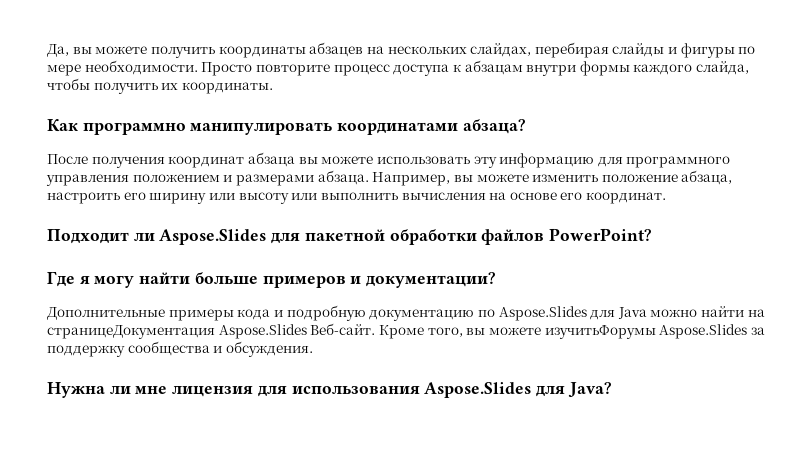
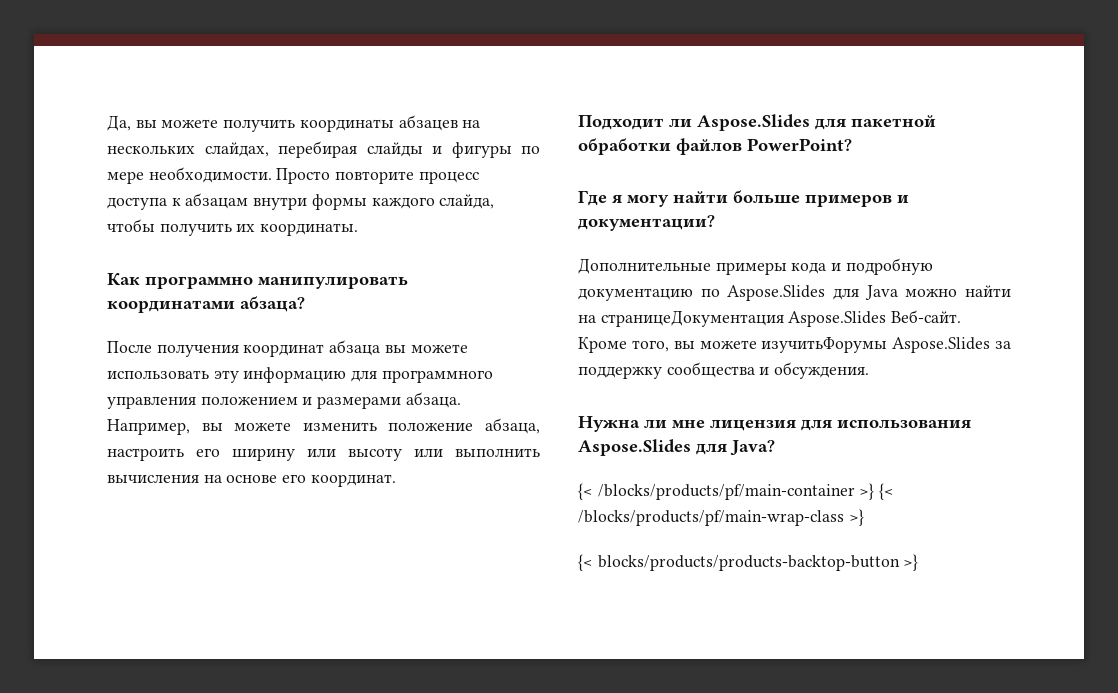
(612, 390) none -> [578,483,895,500] [578,509,864,526] [578,554,919,571] // {< /blocks/products/pf/main-container >} {< /blocks/products/pf/main-wrap-class >} // {< blocks/products/products-backtop-button >}

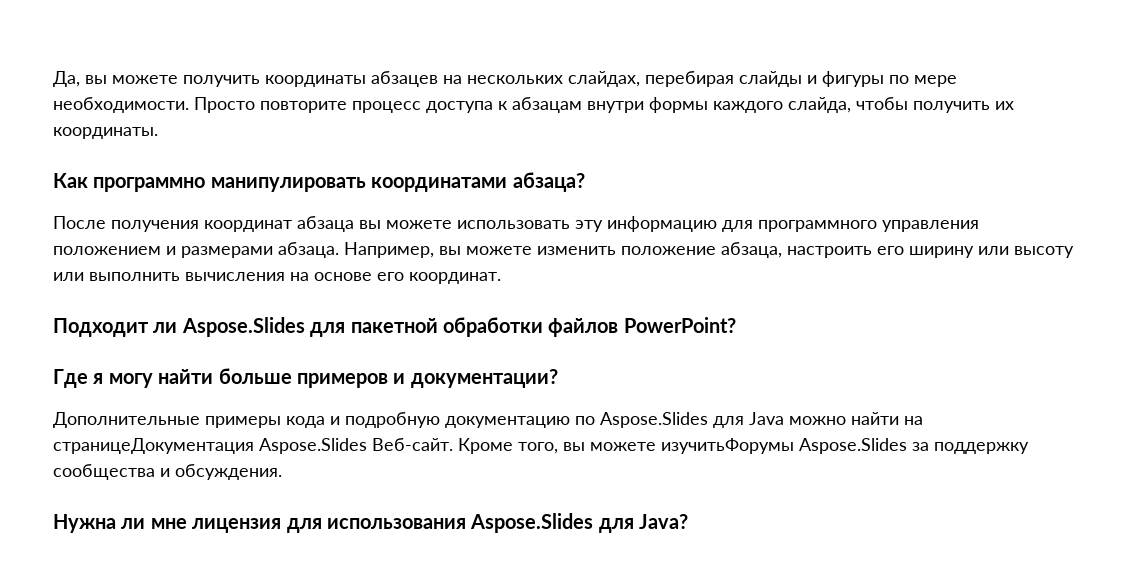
[578,483,895,500] [578,509,864,526] [578,554,919,571] // {< /blocks/products/pf/main-container >} {< /blocks/products/pf/main-wrap-class >} // {< blocks/products/products-backtop-button >} -> (689, 521) none

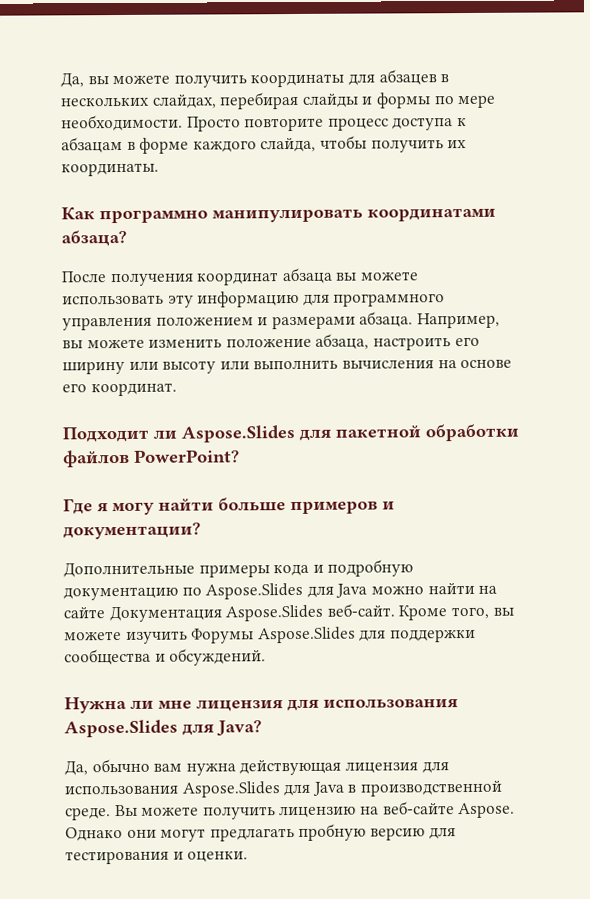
[371,71,462,87] абзацев на -> [347,69,450,86] для абзацев в
[822,71,884,87] фигуры -> [375,92,431,109] формы
[587,97,708,113] внутри формы -> [126,137,190,154] в форме
[53,438,1029,454] страницеДокументация Aspose.Slides Веб-сайт. Кроме того, вы можете изучитьФорумы Aspose.Slides за поддержку -> [63,603,514,623] [64,626,476,644] сайте Документация Aspose.Slides веб-сайт. Кроме того, вы можете изучить Форумы Aspose.Slides для поддержки
[175,464,282,480] обсуждения. -> [169,648,267,666] обсуждений.
(689, 521) none -> [64,758,449,776] [64,779,502,798] [65,801,516,821] [65,823,456,842] [65,850,249,865] // Да, обычно вам нужна действующая лицензия для использования Aspose.Slides для Java в производственной среде. Вы можете получить лицензию на веб-сайте Aspose. Однако они могут предлагать пробную версию для тестирования и оценки.

